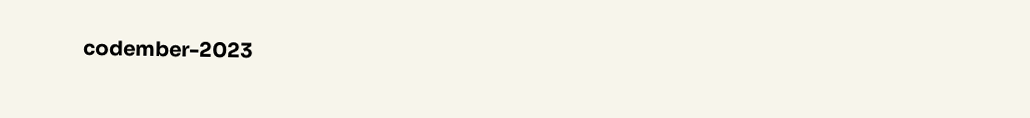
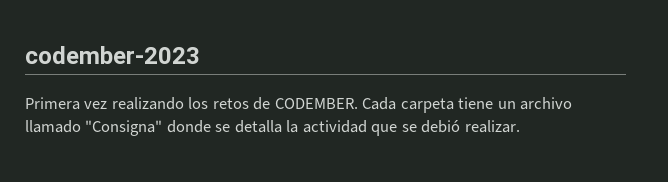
(254, 48) none -> [25,97,573,113] [25,120,520,136] // Primera vez realizando los retos de CODEMBER. Cada carpeta tiene un archivo llamado "Consigna" donde se detalla la actividad que se debió realizar.

